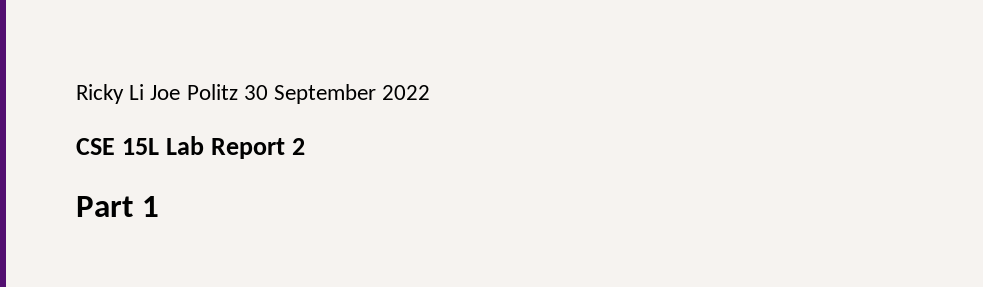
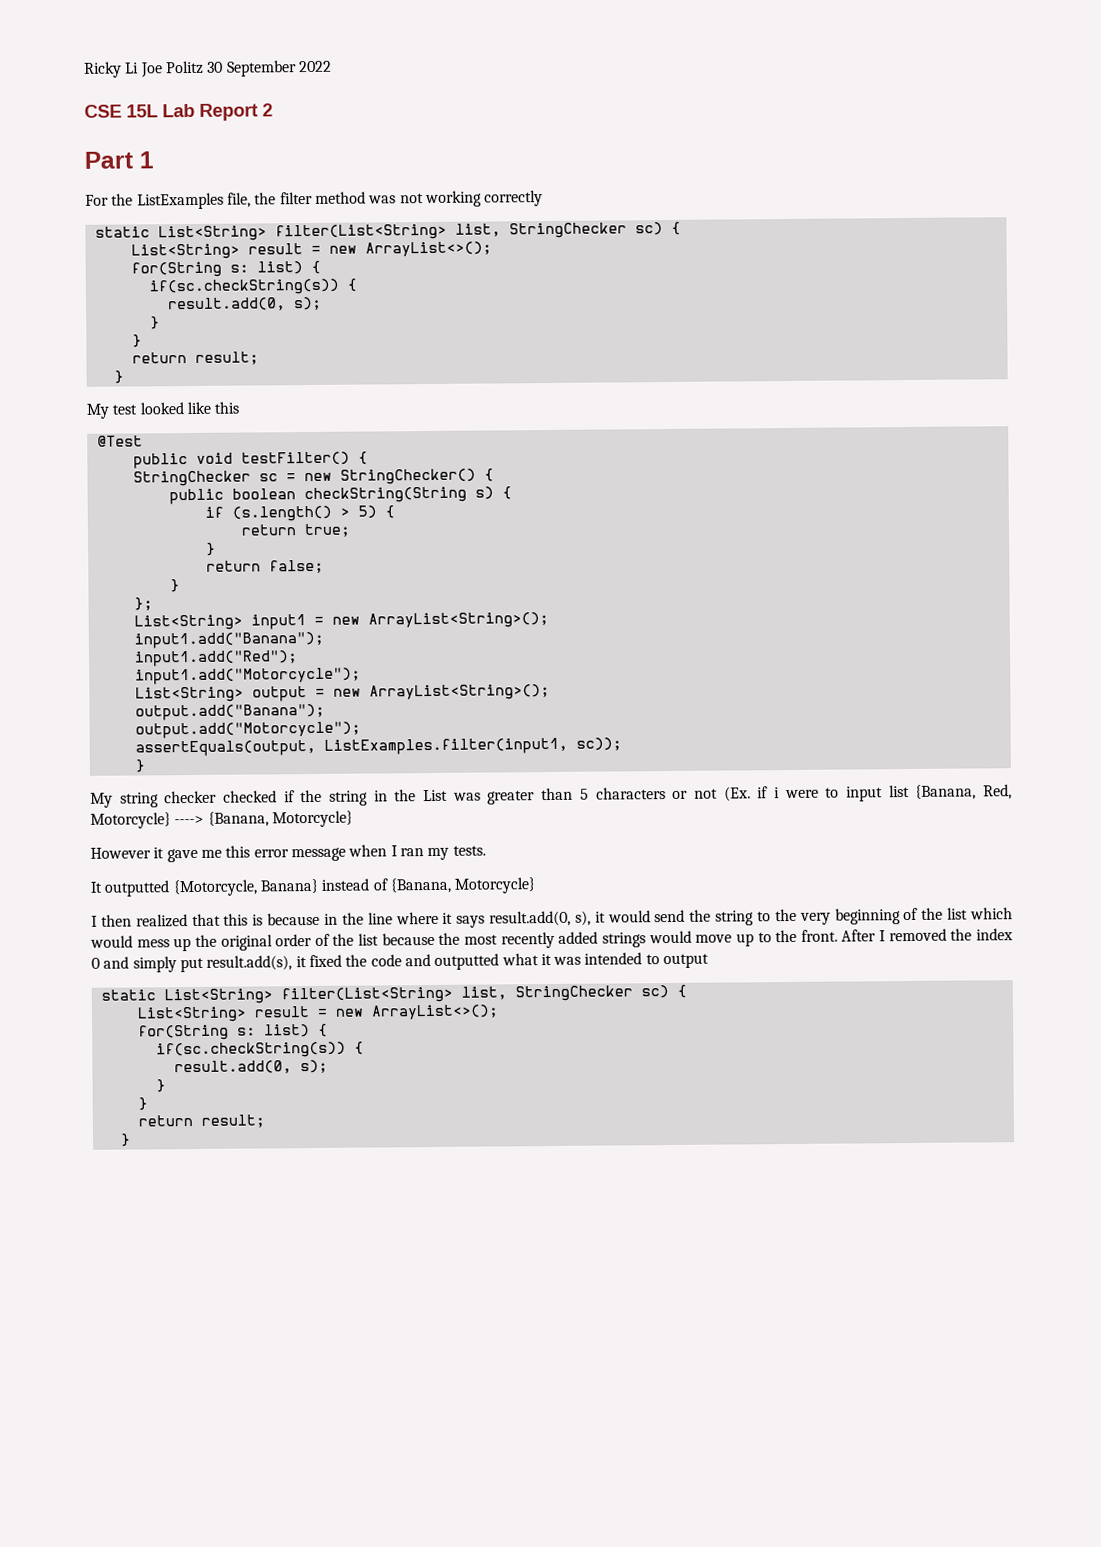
(159, 206) none -> [85,190,544,210] [94,221,681,242] [130,241,492,260] [130,260,321,278] [148,278,357,296] [167,296,322,312] [149,316,160,330] [131,334,142,348] [131,351,259,365] [113,370,124,384] [86,401,240,419] [96,435,143,447] [132,451,368,469] [132,468,494,487] [168,486,512,505] [204,505,395,522] [240,523,351,538] [205,542,216,556] [205,559,324,574] [169,579,180,593] [133,597,153,611] [133,612,549,631] [133,631,324,649] [133,650,298,667] [134,667,361,685] [134,684,550,703] [134,703,325,721] [134,721,361,739] [134,737,622,757] [134,759,145,773] [90,784,1012,808] [90,810,353,829] [90,844,486,863] [90,877,537,897] [91,907,1013,928] [90,928,1013,952] [91,952,710,973] [100,984,687,1005] [136,1004,499,1023] [137,1023,328,1041] [155,1041,364,1059] [173,1059,328,1075] [155,1079,166,1093] [137,1097,148,1111] [137,1114,265,1128] [120,1133,131,1147] // For the ListExamples file, the filter method was not working correctly // static List<String> filter(List<String> list, StringChecker sc) { // List<String> result = new ArrayList<>(); // for(String s: list) { // if(sc.checkString(s)) { // result.add(0, s); // } // } // return result; // } // My test looked like this // @Test // public void testFilter() { // StringChecker sc = new StringChecker() { // public boolean checkString(String s) { // if (s.length() > 5) { // return true; // } // return false; // } // }; // List<String> input1 = new ArrayList<String>(); // input1.add("Banana"); // input1.add("Red"); // input1.add("Motorcycle"); // List<String> output = new ArrayList<String>(); // output.add("Banana"); // output.add("Motorcycle"); // assertEquals(output, ListExamples.filter(input1, sc)); // } // My string checker checked if the string in the List was greater than 5 characters or not (Ex. if i were to input list {Banana, Red, Motorcycle} ----> {Banana, Motorcycle} // However it gave me this error message when I ran my tests. // It outputted {Motorcycle, Banana} instead of {Banana, Motorcycle} // I then realized that this is because in the line where it says result.add(0, s), it would send the string to the very beginning of the list which would mess up the original order of the list because the most recently added strings would move up to the front. After I removed the index 0 and simply put result.add(s), it fixed the code and outputted what it was intended to output // static List<String> filter(List<String> list, StringChecker sc) { // List<String> result = new ArrayList<>(); // for(String s: list) { // if(sc.checkString(s)) { // result.add(0, s); // } // } // return result; // }

